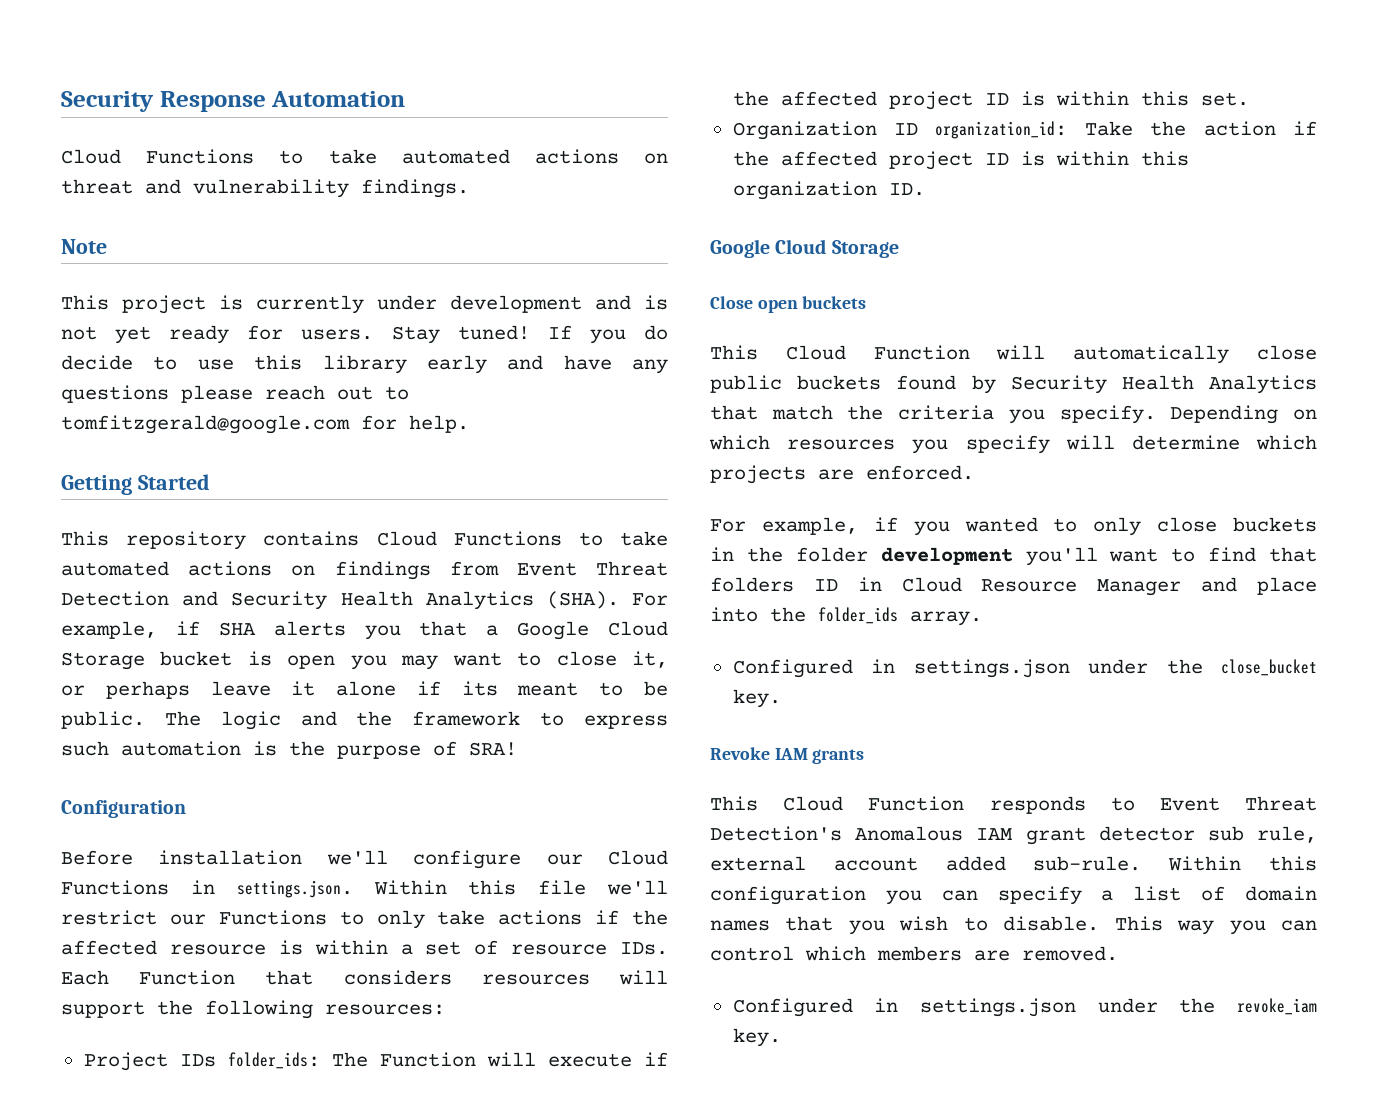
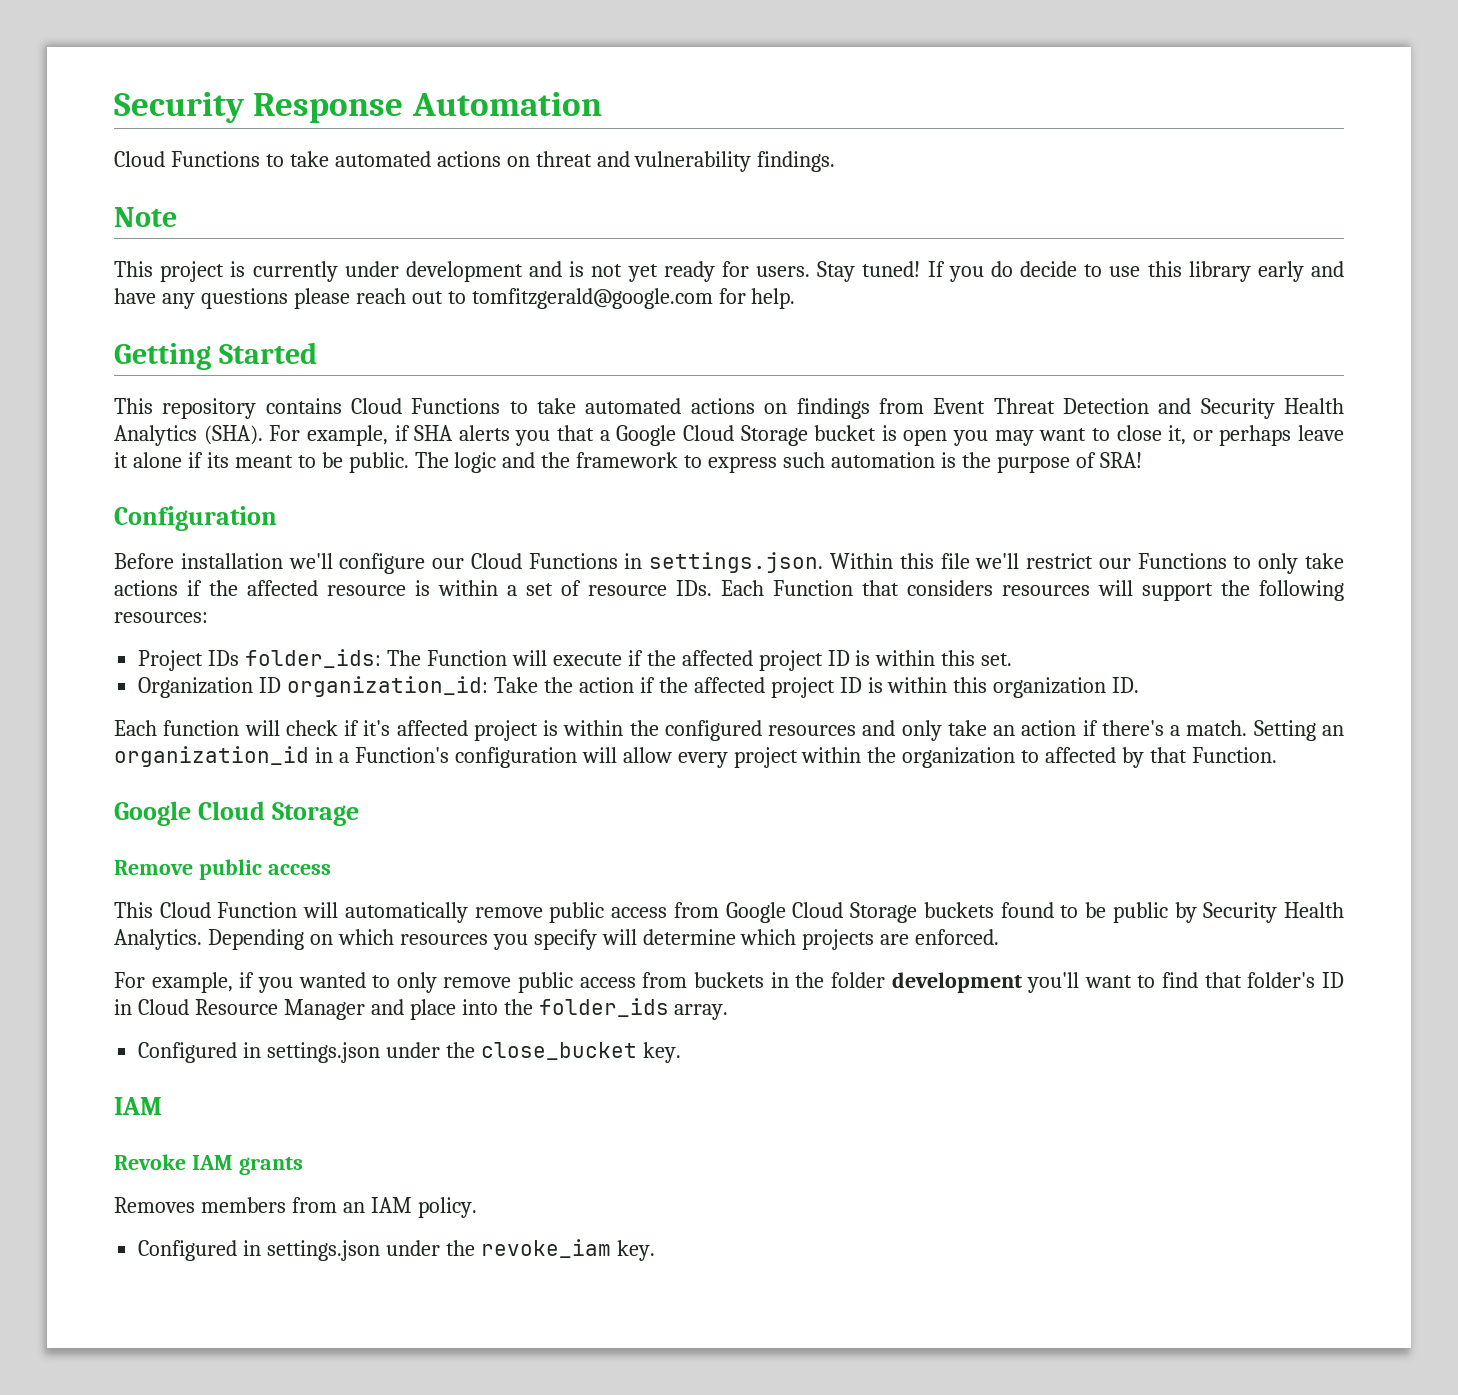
(925, 189) none -> [114,720,1345,741] [114,746,1278,768] // Each function will check if it's affected project is within the configured resources and only take an action if there's a match. Setting an organization_id in a Function's configuration will allow every project within the organization to affected by that Function.
[710,296,867,313] Close open buckets -> [114,859,331,880] Remove public access
[1257,345,1317,360] [710,375,1317,394] [710,405,1156,424] close public buckets found by Security Health Analytics that match the criteria you specify. -> [474,902,1344,923] [114,929,202,950] remove public access from Google Cloud Storage buckets found to be public by Security Health Analytics.
[1157,517,1218,532] close -> [443,972,688,993] remove public access from
[710,577,794,592] folders -> [1247,972,1316,988] folder's
(781, 698) none -> [114,1097,162,1115] // IAM
[710,796,1317,814] [710,826,1317,845] [710,856,1317,871] [710,886,1317,905] [710,916,1317,935] [710,946,1118,961] This Cloud Function responds to Event Threat Detection's Anomalous IAM grant detector sub rule, external account added sub-rule. Within this configuration you can specify a list of domain names that you wish to disable. This way you can control which members are removed. -> [114,1197,477,1218] Removes members from an IAM policy.

